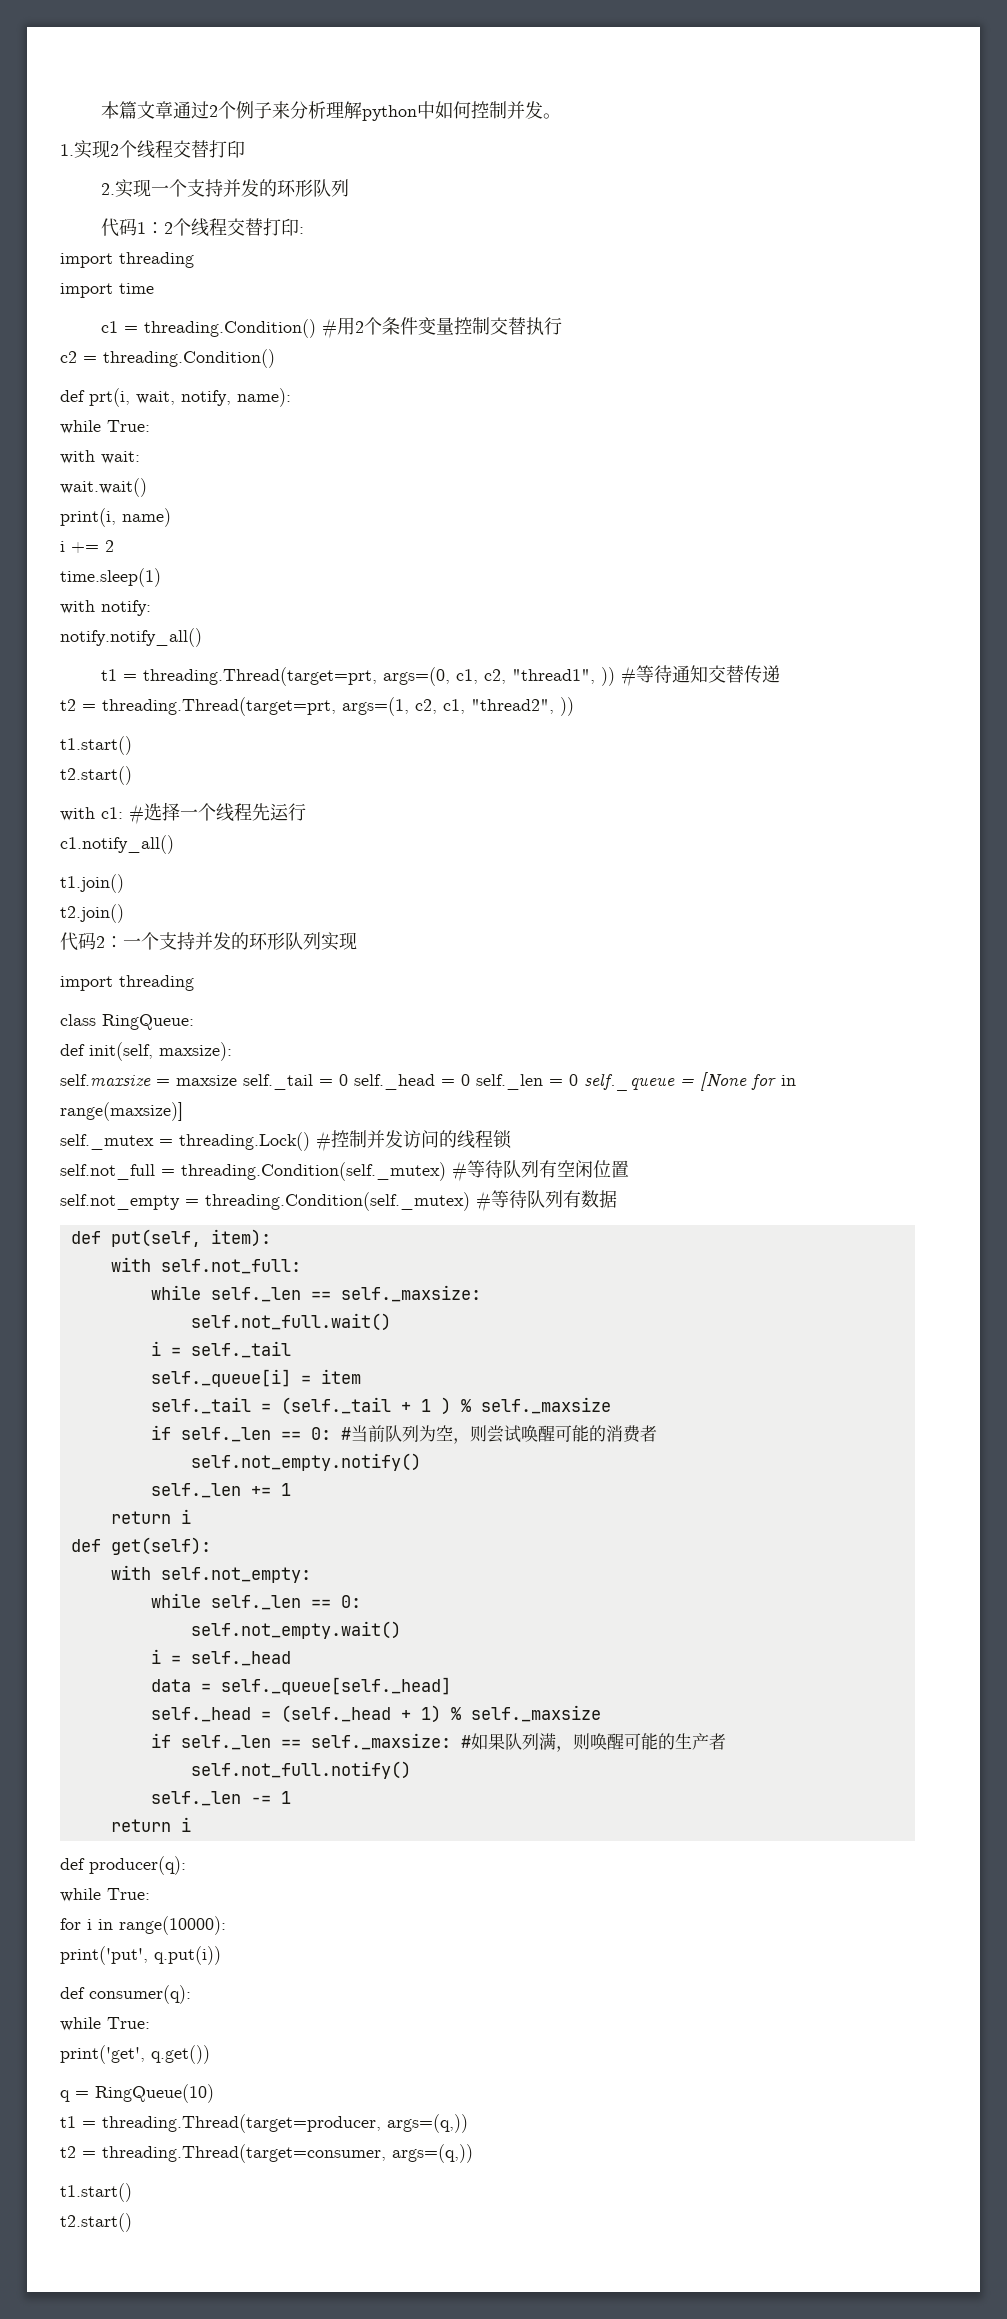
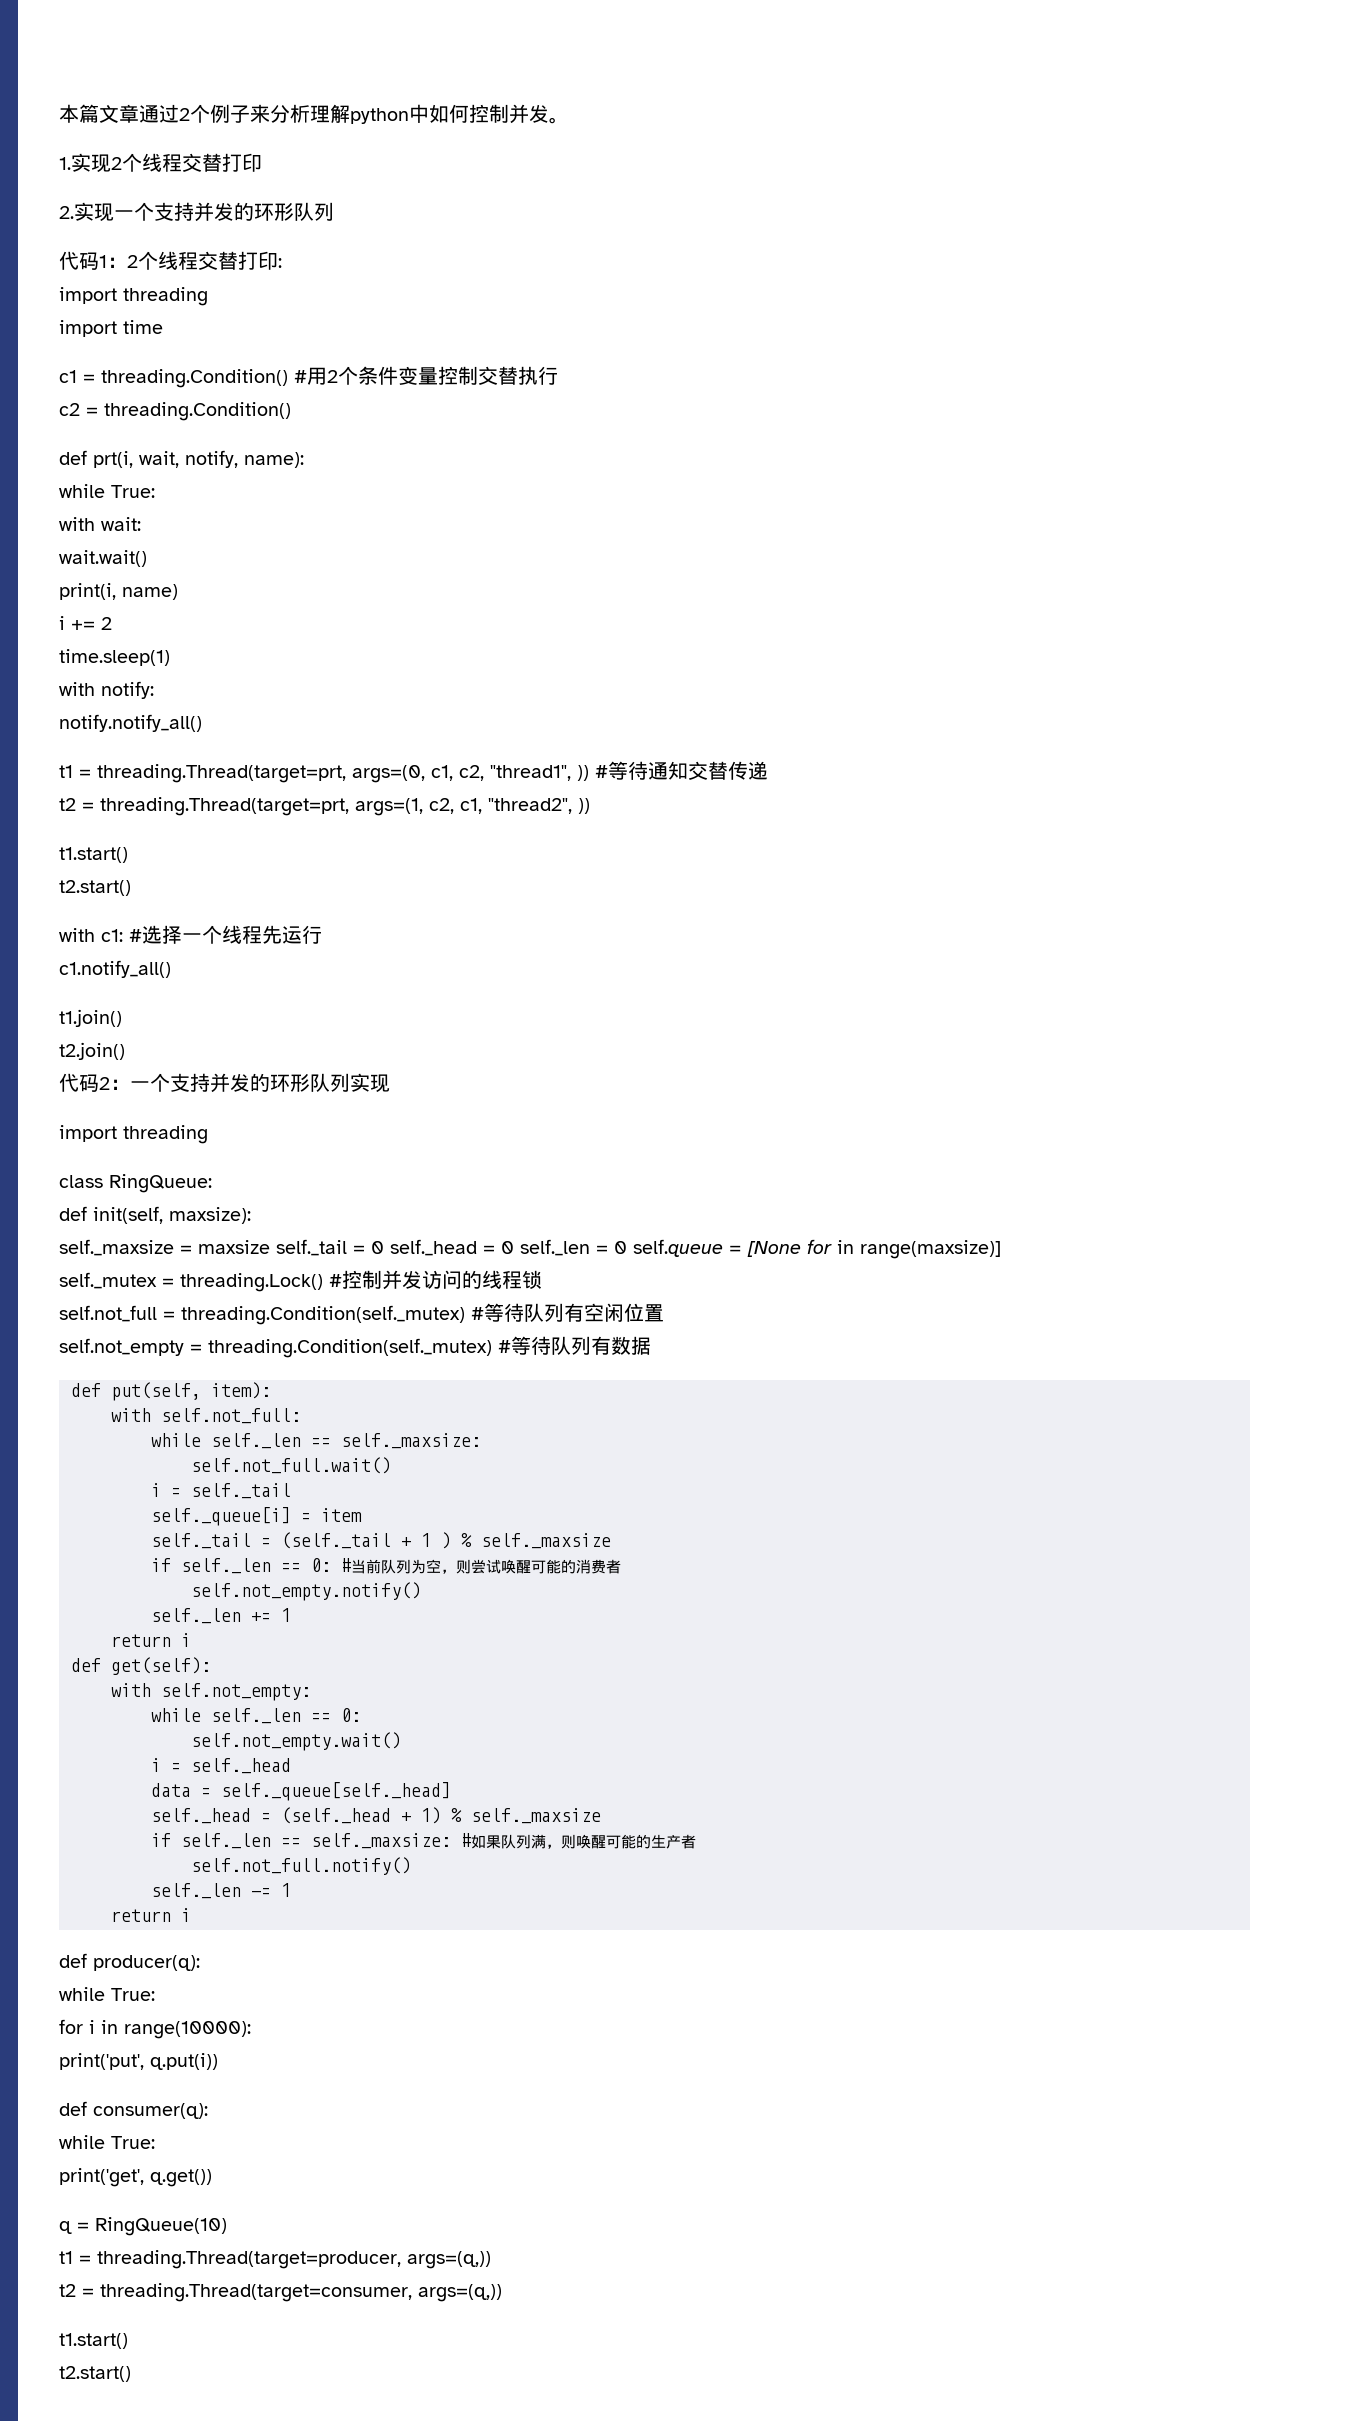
[60,1074,151,1086] self.maxsize -> [59,1239,174,1256] self._maxsize
[584,1073,675,1091] self._queue -> [633,1239,723,1257] self.queue

